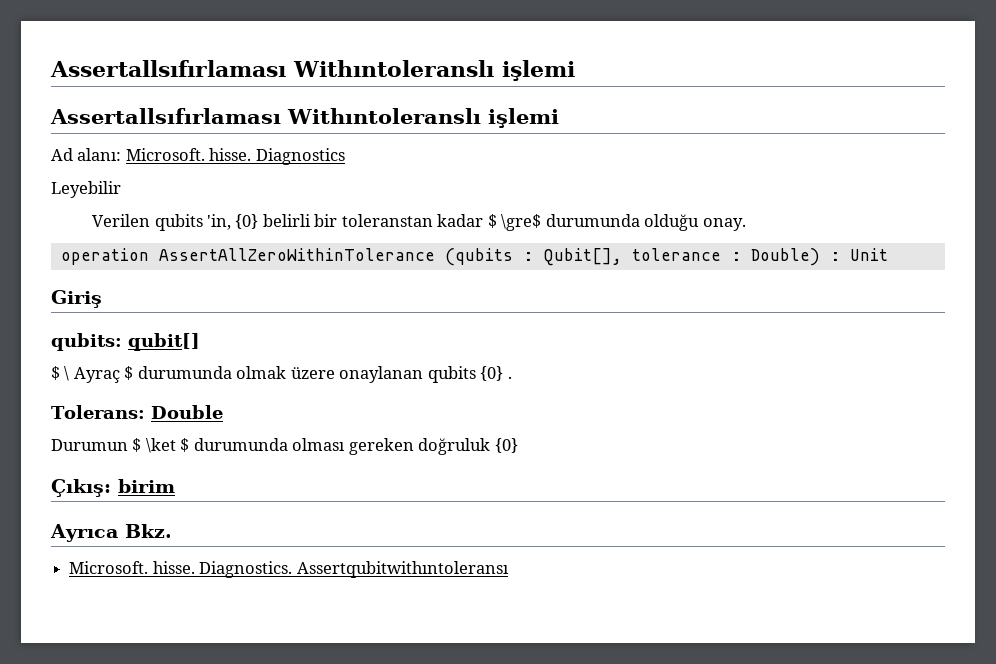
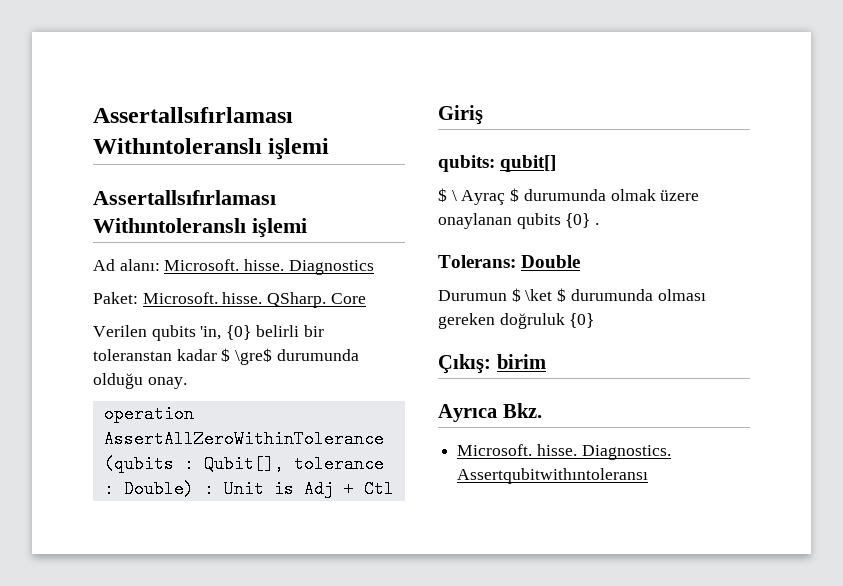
[51,181,121,198] Leyebilir -> [93,292,366,308] Paket: Microsoft. hisse. QSharp. Core
(888, 254) none -> [273,480,394,498] is Adj + Ctl

